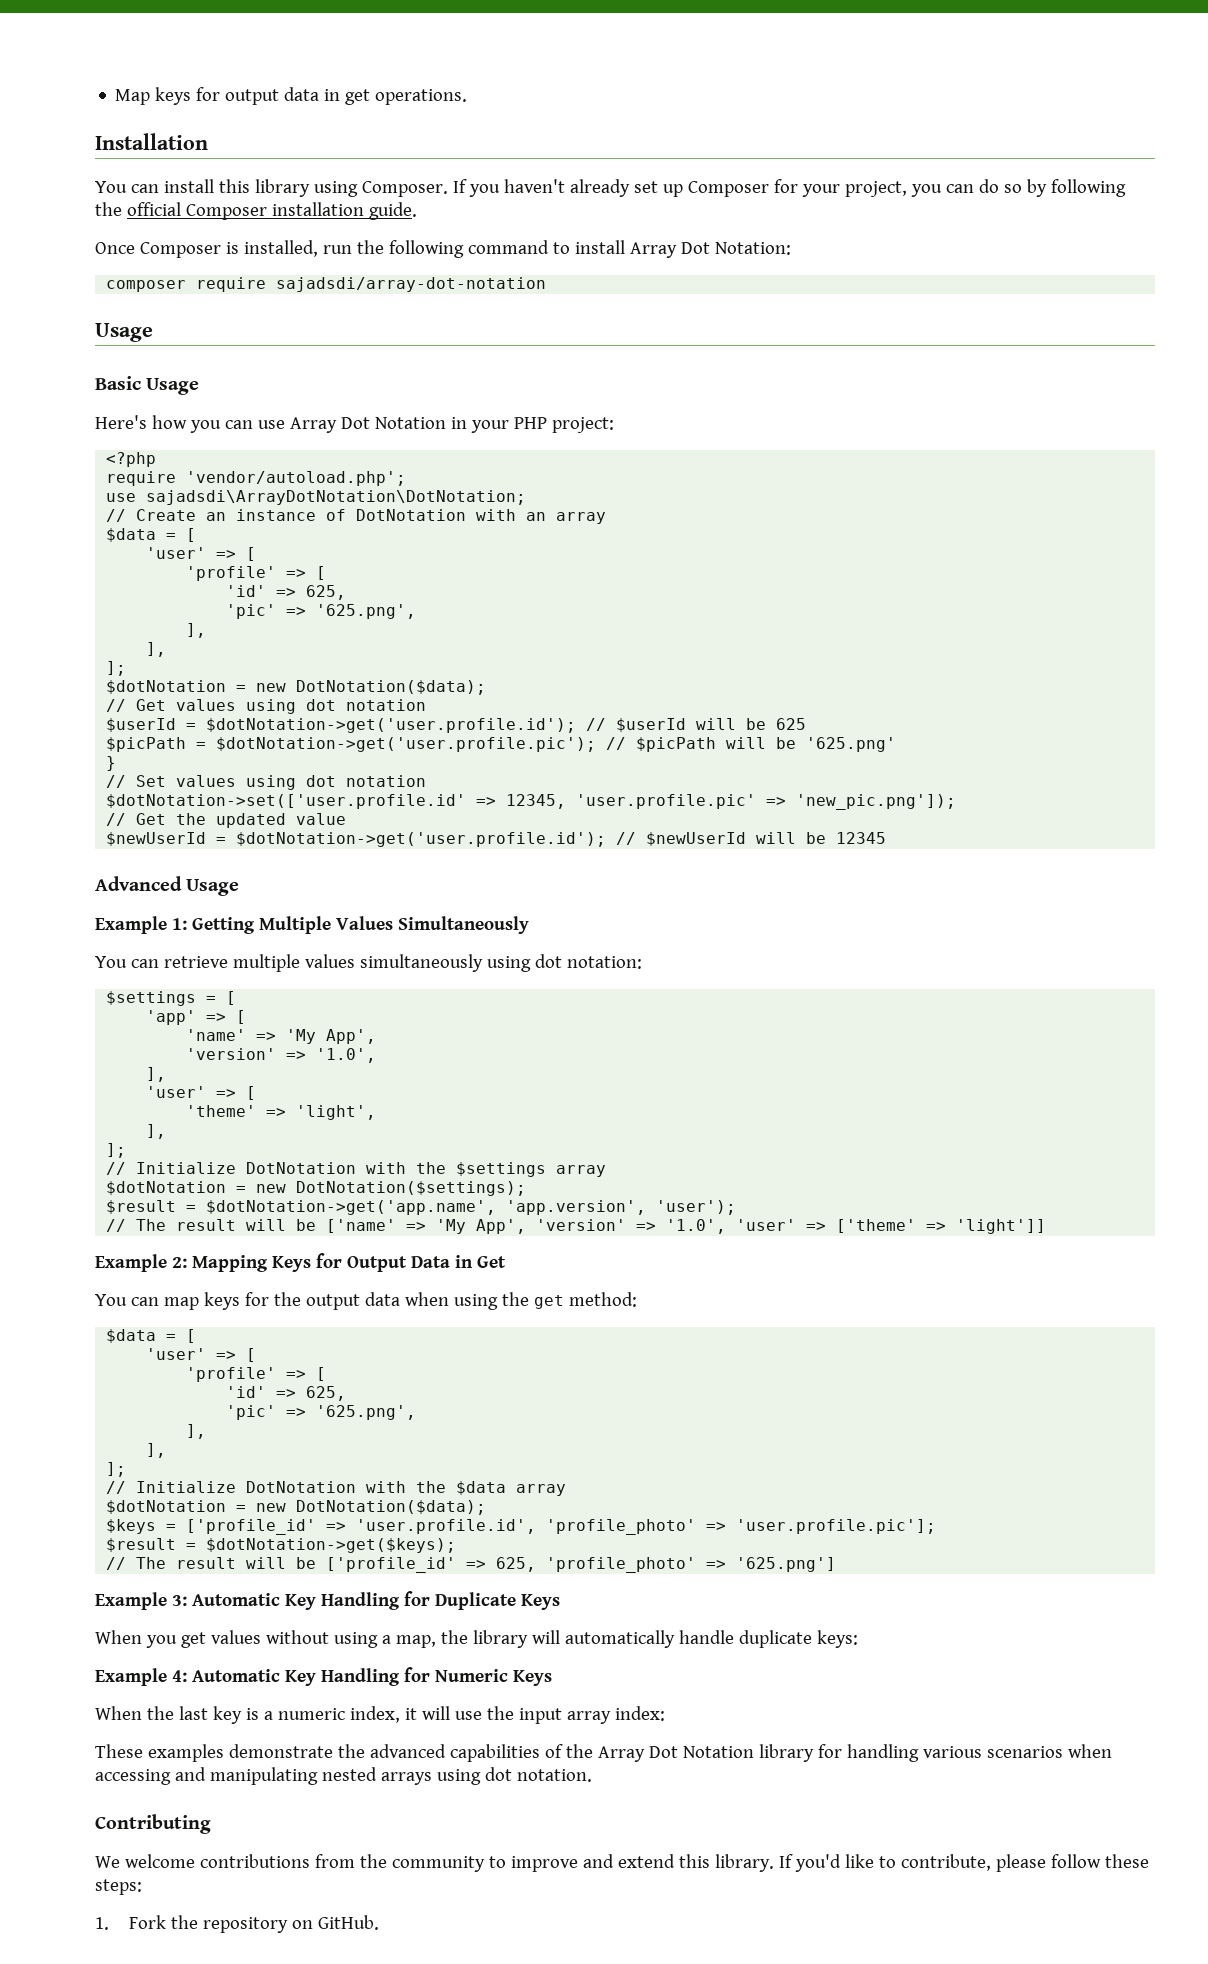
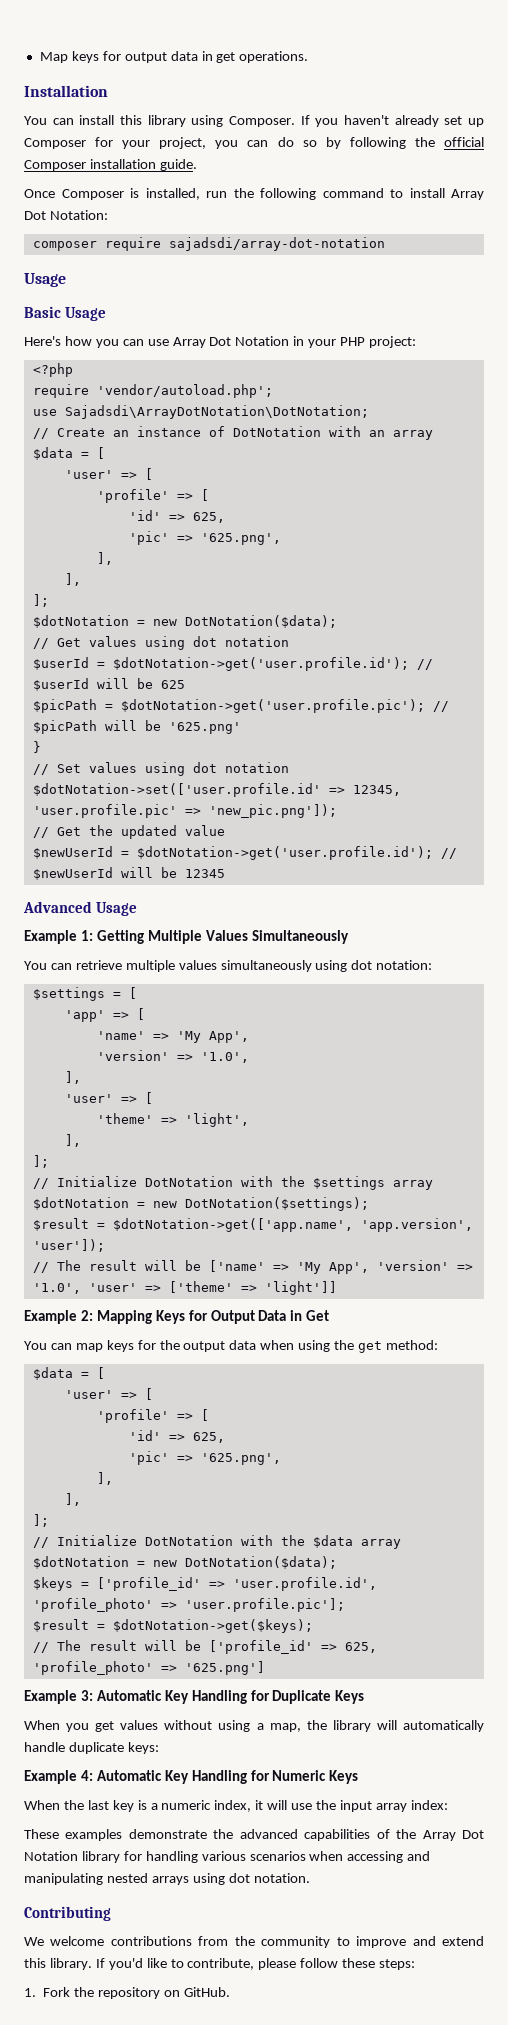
[146,490,527,505] sajadsdi\ArrayDotNotation\DotNotation; -> [64,405,369,419] Sajadsdi\ArrayDotNotation\DotNotation;
[206,1200,737,1215] $dotNotation->get('app.name', 'app.version', 'user'); -> [112,1218,473,1232] [32,1239,105,1252] $dotNotation->get(['app.name', 'app.version', 'user']);

